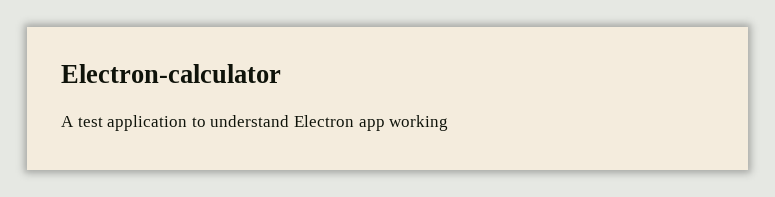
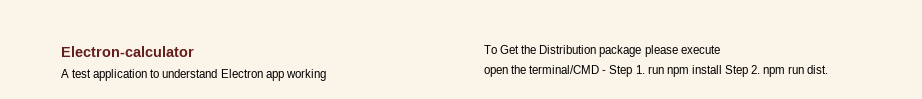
(449, 123) none -> [484,45,720,57] [484,65,829,77] // To Get the Distribution package please execute // open the terminal/CMD - Step 1. run npm install Step 2. npm run dist.

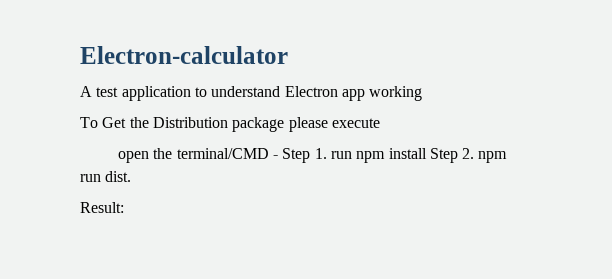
(829, 69) none -> [80,202,124,213] // Result:

